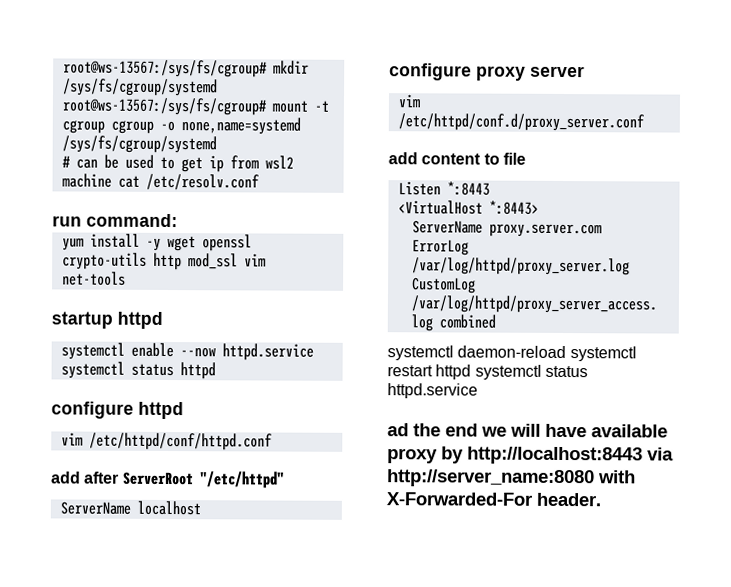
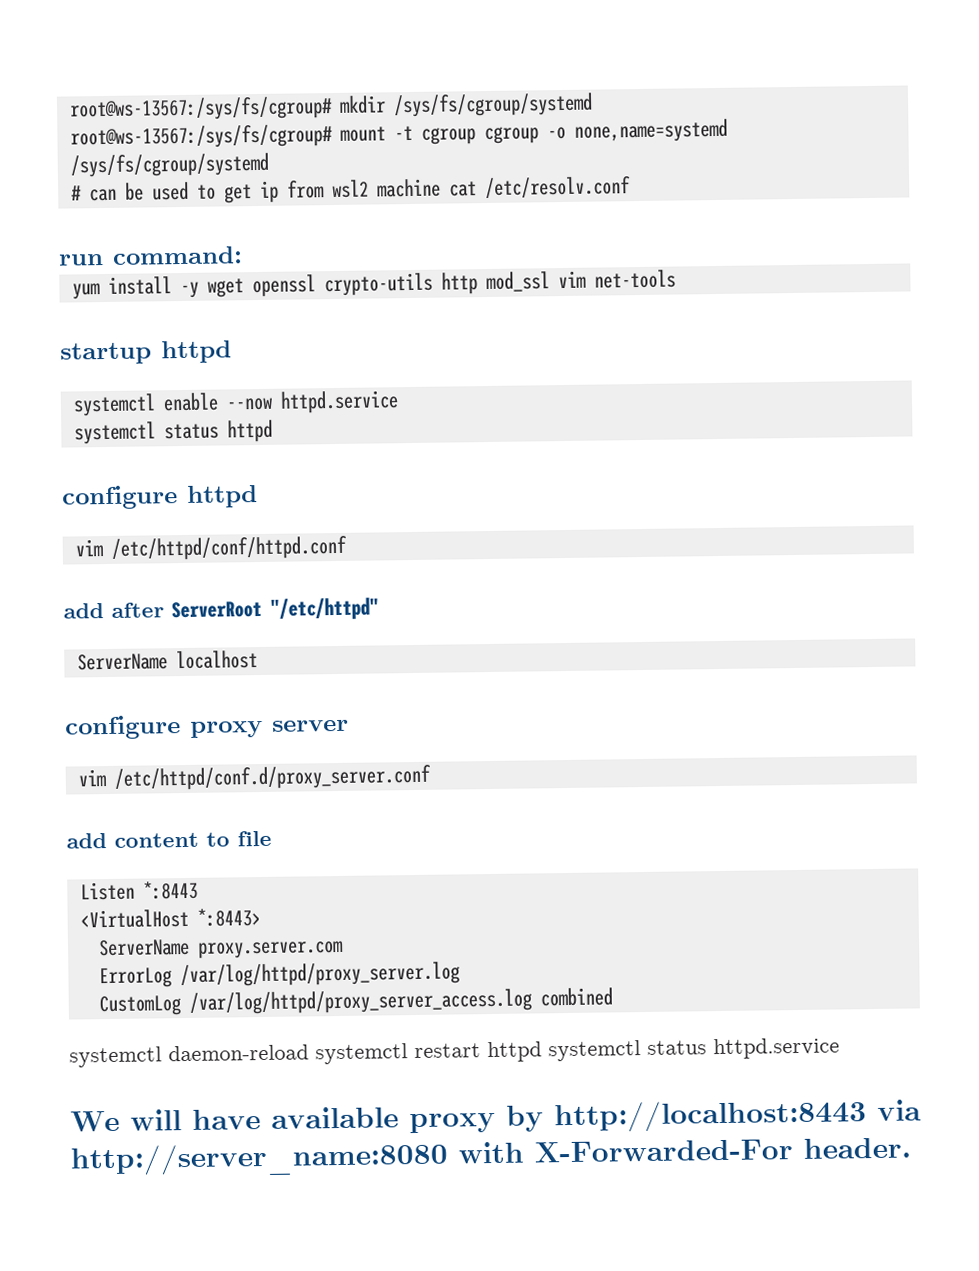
[387,423,507,437] ad the end we -> [70,1110,120,1132] We

